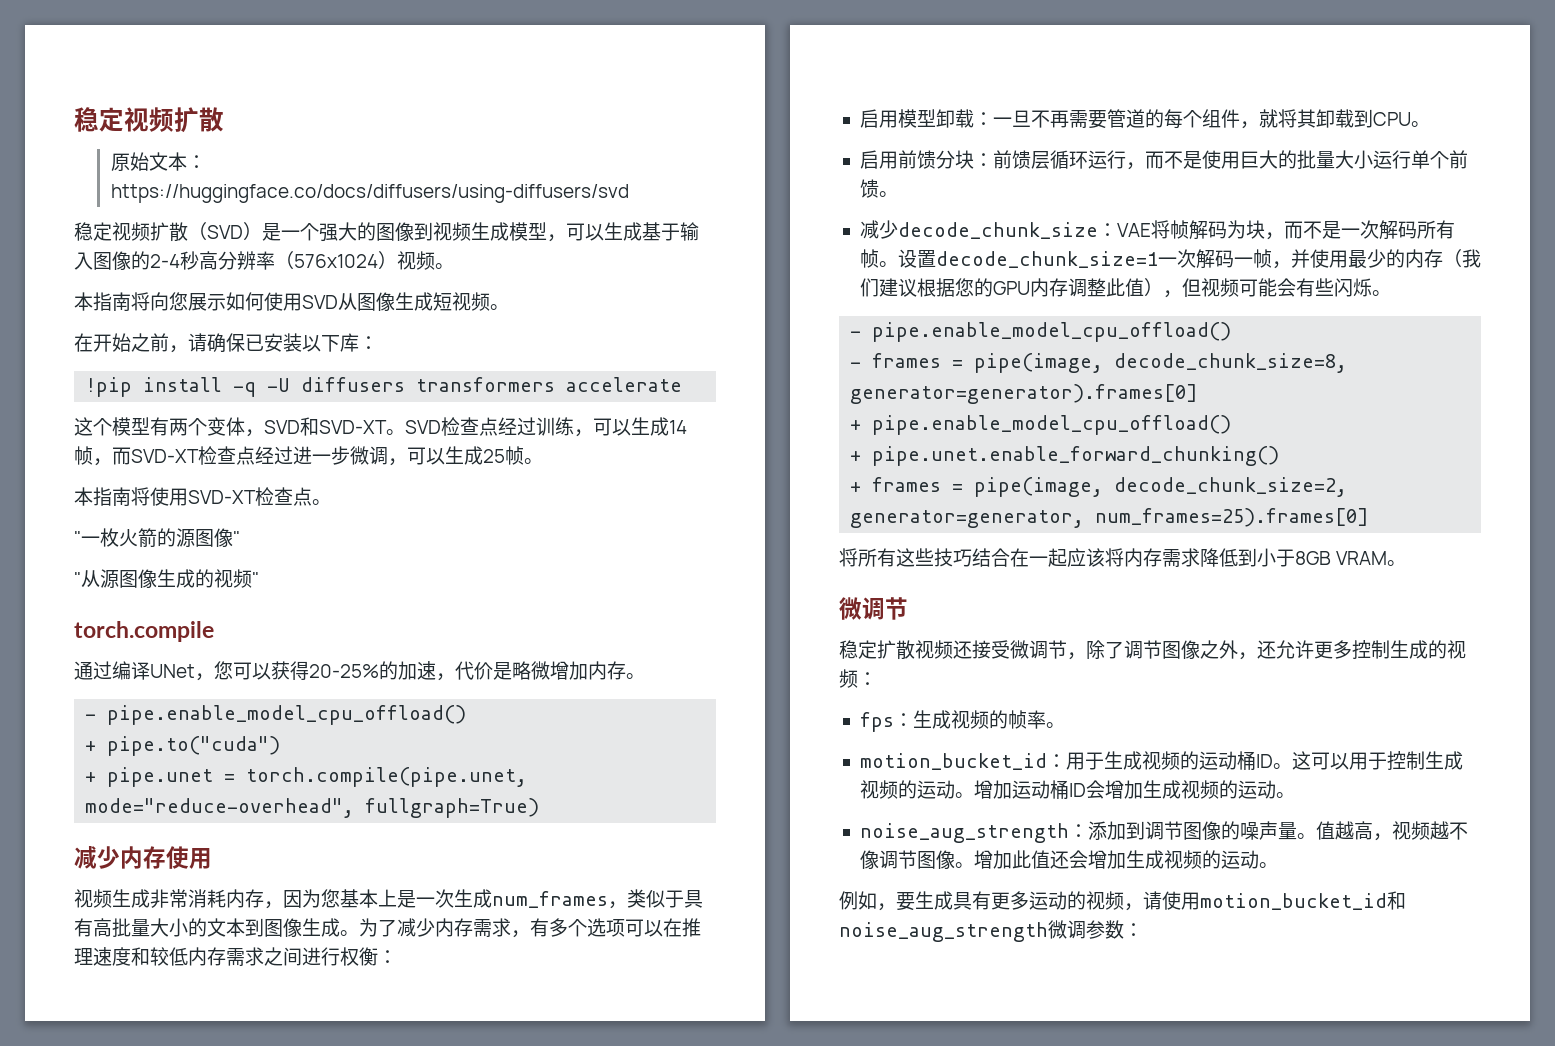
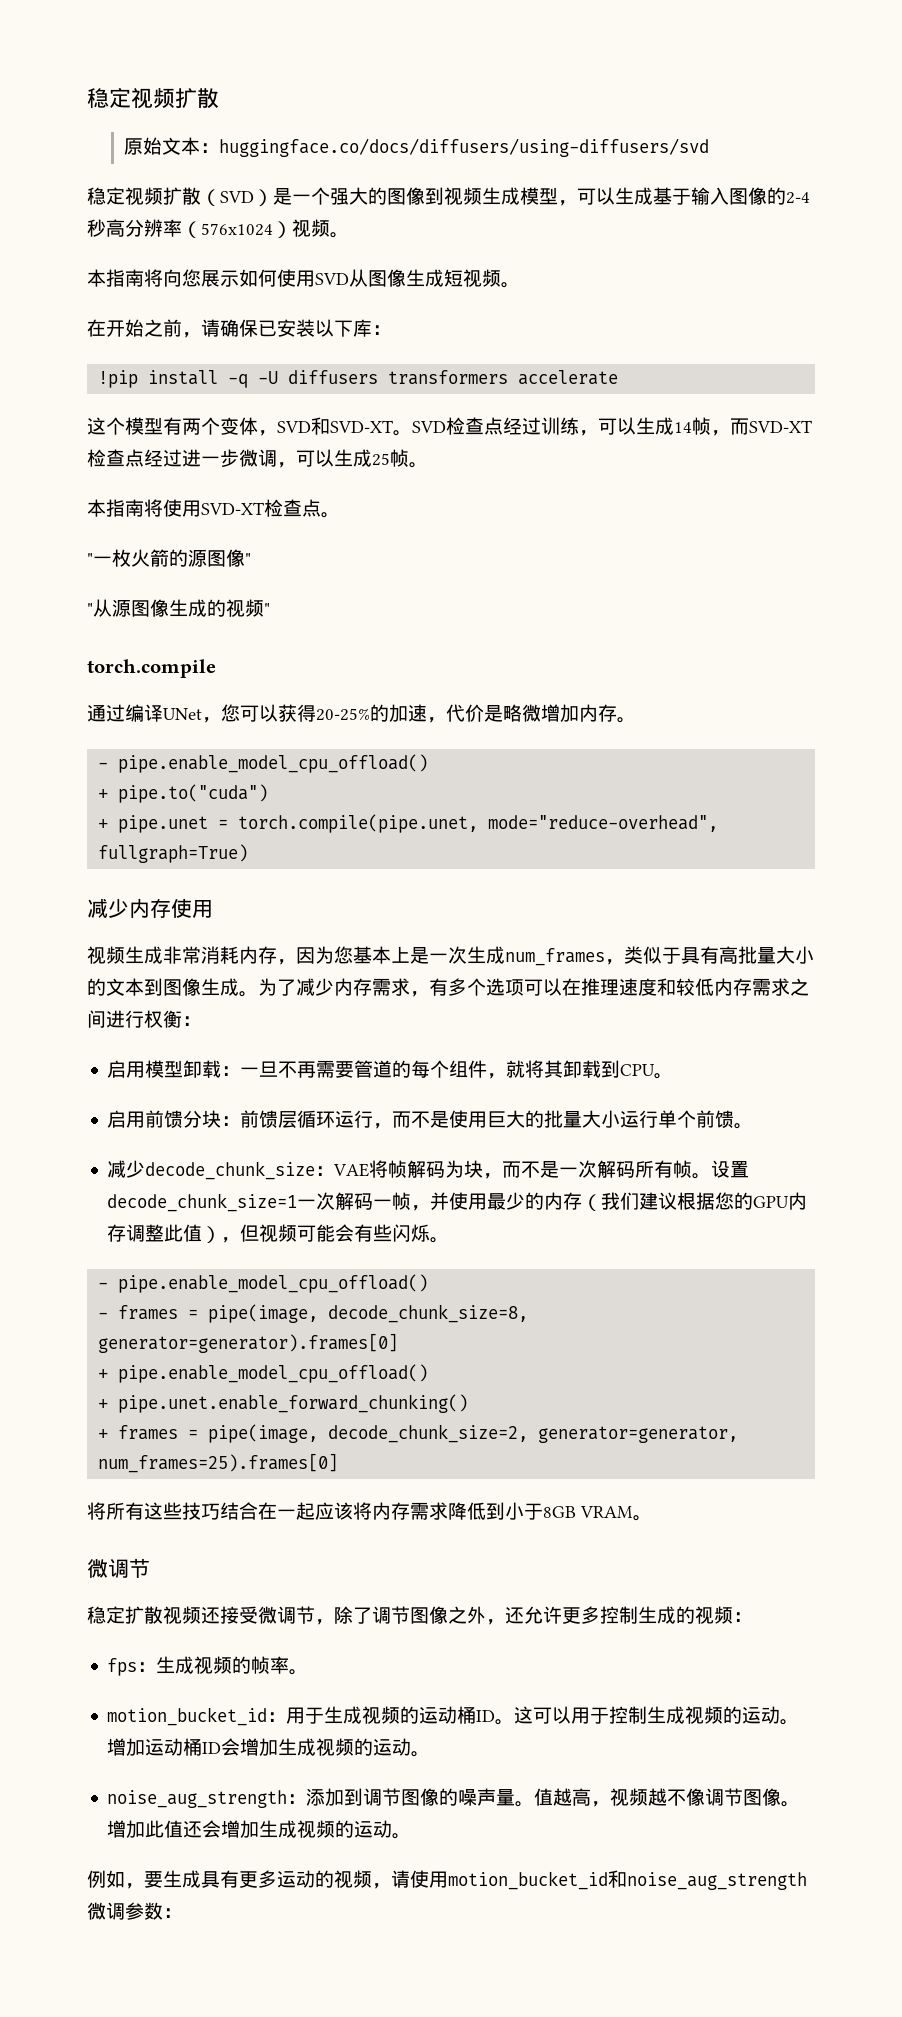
[110,184,629,203] https://huggingface.co/docs/diffusers/using-diffusers/svd -> [218,138,709,157] huggingface.co/docs/diffusers/using-diffusers/svd

